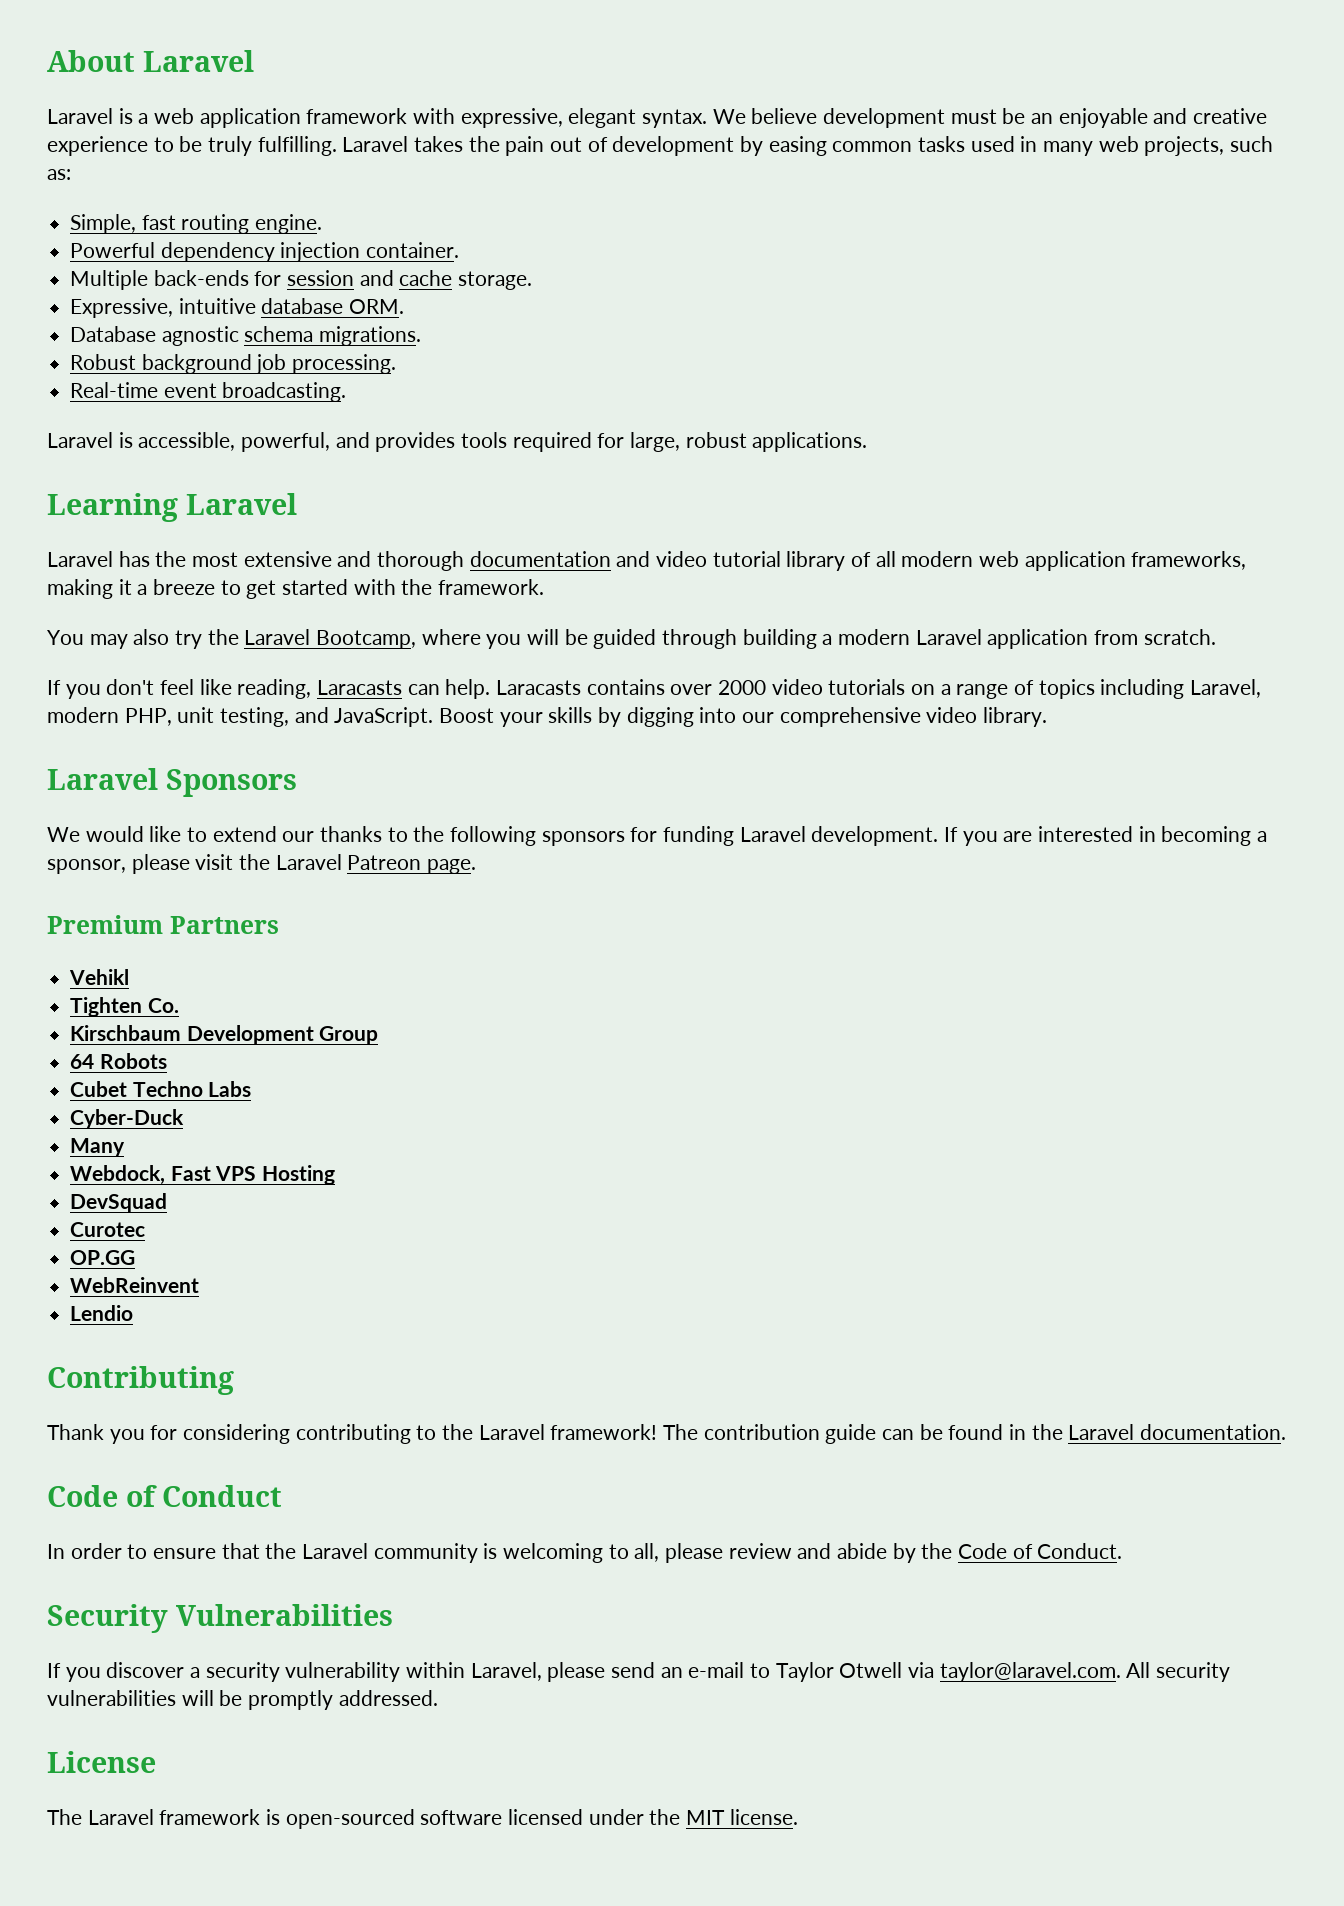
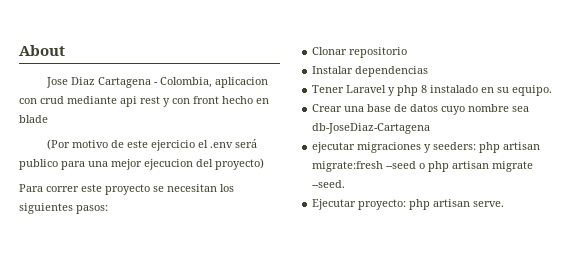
[142,50,254,72] [47,108,1268,128] [47,136,1274,156] [47,169,71,180] [70,214,323,234] [70,242,460,262] [70,270,533,290] [70,298,405,318] [70,326,422,346] [70,354,397,374] [70,382,347,402] [47,432,868,452] [47,493,297,522] [47,551,1247,571] [47,579,545,599] [47,629,1216,649] [47,679,1262,699] [47,707,1048,727] [47,768,297,797] [47,826,1268,846] [47,854,477,874] [47,915,279,934] [69,969,130,985] [70,997,179,1017] [70,1025,379,1045] [70,1053,167,1069] [70,1081,252,1097] [70,1109,185,1129] [70,1138,126,1157] [70,1165,336,1185] [70,1193,168,1213] [70,1222,146,1237] [70,1250,136,1265] [70,1277,200,1293] [70,1305,134,1321] [47,1366,234,1395] [47,1424,1287,1444] [47,1485,283,1507] [47,1543,1123,1563] [47,1604,393,1633] [47,1662,1231,1682] [47,1690,438,1710] [47,1751,156,1773] [47,1809,798,1829] Laravel // Laravel is a web application framework with expressive, elegant syntax. We believe development must be an enjoyable and creative experience to be truly fulfilling. Laravel takes the pain out of development by easing common tasks used in many web projects, such as: // Simple, fast routing engine. // Powerful dependency injection container. // Multiple back-ends for session and cache storage. // Expressive, intuitive database ORM. // Database agnostic schema migrations. // Robust background job processing. // Real-time event broadcasting. // Laravel is accessible, powerful, and provides tools required for large, robust applications. // Learning Laravel // Laravel has the most extensive and thorough documentation and video tutorial library of all modern web application frameworks, making it a breeze to get started with the framework. // You may also try the Laravel Bootcamp, where you will be guided through building a modern Laravel application from scratch. // If you don't feel like reading, Laracasts can help. Laracasts contains over 2000 video tutorials on a range of topics including Laravel, modern PHP, unit testing, and JavaScript. Boost your skills by digging into our comprehensive video library. // Laravel Sponsors // We would like to extend our thanks to the following sponsors for funding Laravel development. If you are interested in becoming a sponsor, please visit the Laravel Patreon page. // Premium Partners // Vehikl // Tighten Co. // Kirschbaum Development Group // 64 Robots // Cubet Techno Labs // Cyber-Duck // Many // Webdock, Fast VPS Hosting // DevSquad // Curotec // OP.GG // WebReinvent // Lendio // Contributing // Thank you for considering contributing to the Laravel framework! The contribution guide can be found in the Laravel documentation. // Code of Conduct // In order to ensure that the Laravel community is welcoming to all, please review and abide by the Code of Conduct. // Security Vulnerabilities // If you discover a security vulnerability within Laravel, please send an e-mail to Taylor Otwell via taylor@laravel.com. All security vulnerabilities will be promptly addressed. // License // The Laravel framework is open-sourced software licensed under the MIT license. -> [46,77,269,88] [19,96,269,107] [19,115,48,123] [47,139,258,151] [19,158,264,170] [19,184,234,195] [19,203,108,214] [312,47,408,58] [312,66,429,77] [312,85,553,96] [312,104,530,115] [312,123,431,134] [312,142,541,153] [312,161,534,172] [312,180,346,188] [312,199,505,210] // Jose Diaz Cartagena - Colombia, aplicacion con crud mediante api rest y con front hecho en blade // (Por motivo de este ejercicio el .env será publico para una mejor ejecucion del proyecto) // Para correr este proyecto se necesitan los siguientes pasos: // Clonar repositorio // Instalar dependencias // Tener Laravel y php 8 instalado en su equipo. // Crear una base de datos cuyo nombre sea db-JoseDiaz-Cartagena // ejecutar migraciones y seeders: php artisan migrate:fresh --seed o php artisan migrate --seed. // Ejecutar proyecto: php artisan serve.

